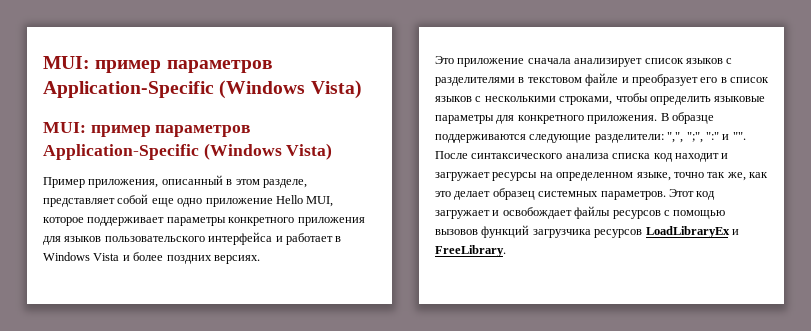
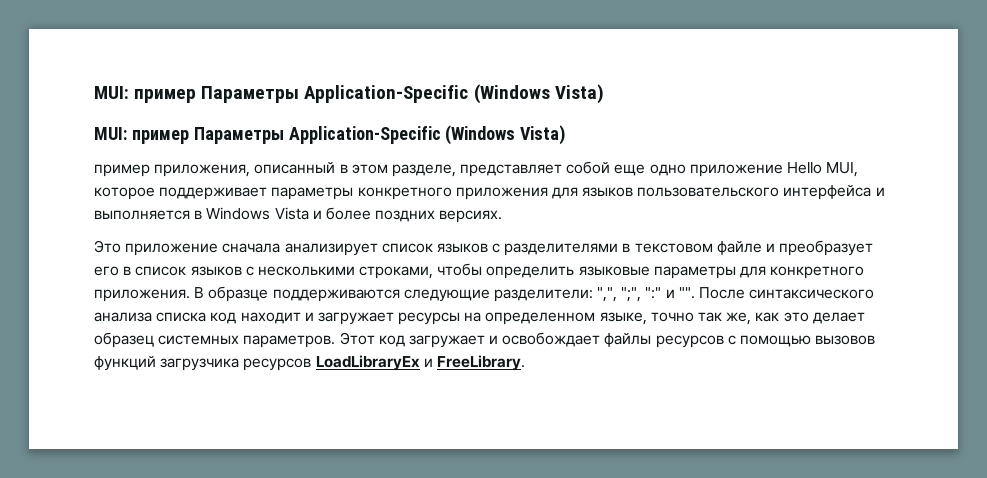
[43,56,273,73] MUI: пример параметров -> [94,86,300,103] MUI: пример Параметры
[155,125,251,137] [43,143,333,160] [43,177,85,188] параметров Application-Specific (Windows Vista) // Пример -> [193,125,566,145] [94,164,150,177] Параметры Application-Specific (Windows Vista) // пример
[285,233,333,245] работает -> [94,210,190,220] выполняется

